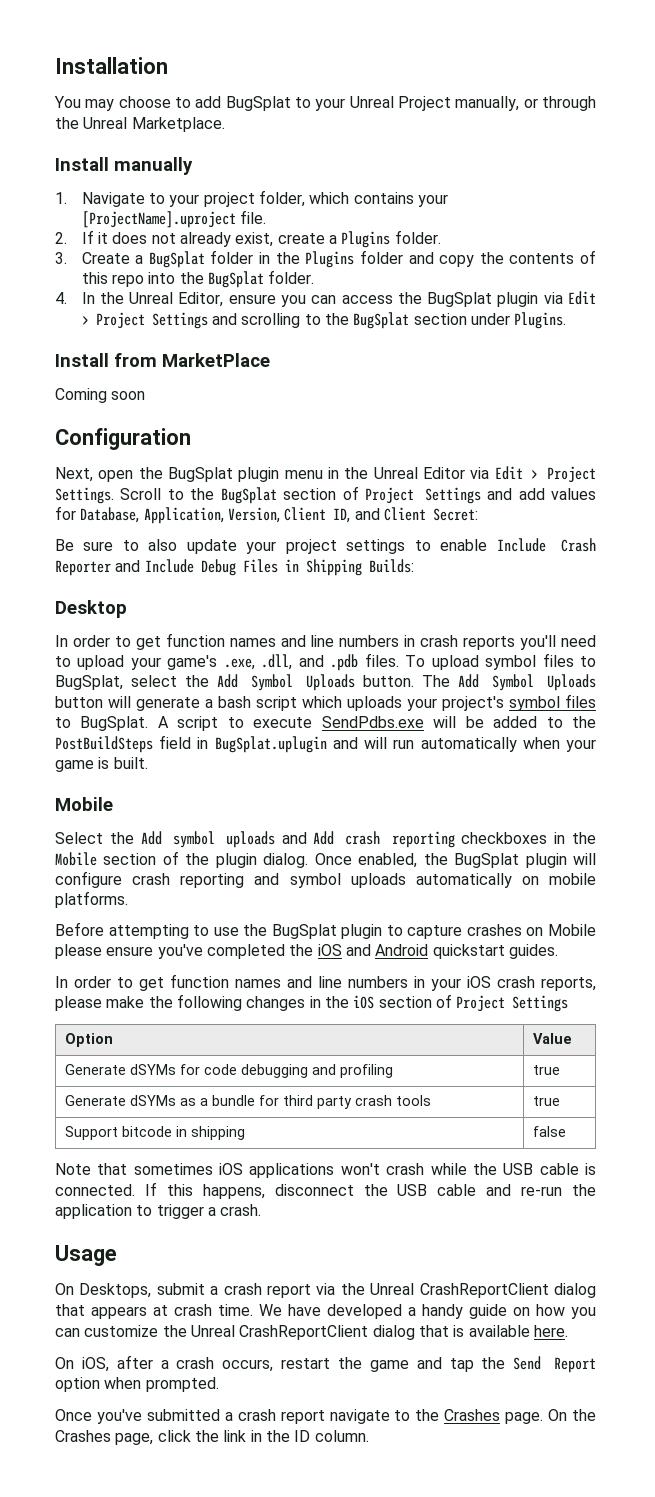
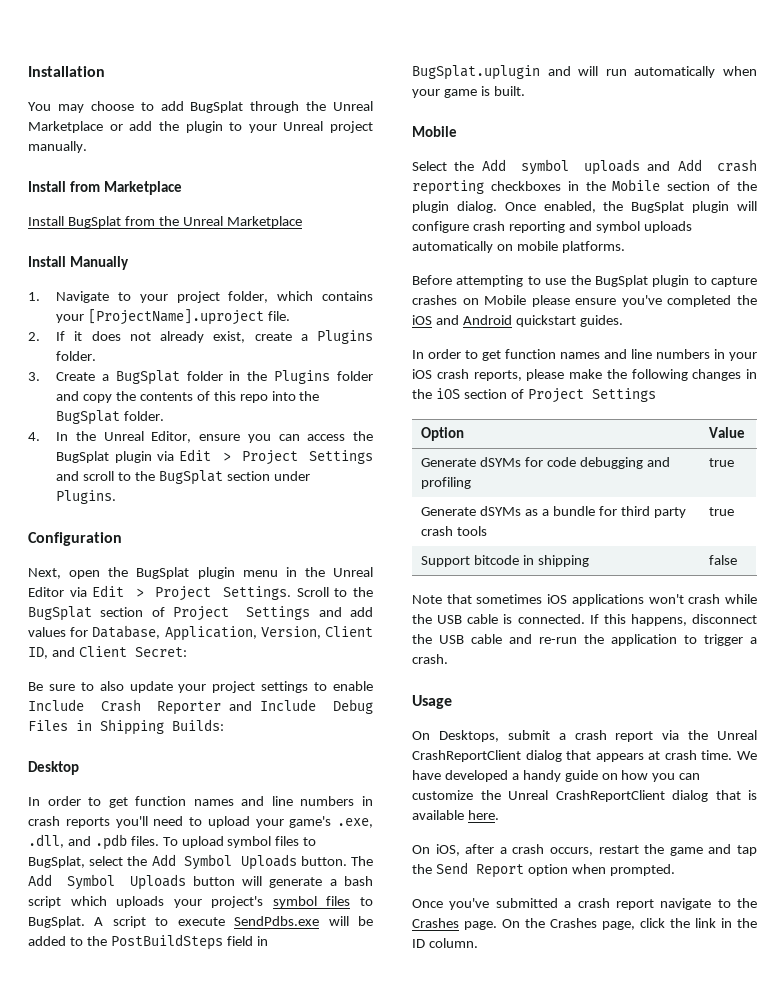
[295,96,596,111] [55,117,225,132] [55,157,193,175] to your Unreal Project manually, or through the Unreal Marketplace. // Install manually -> [250,101,373,113] [28,121,373,133] [28,141,87,153] [28,181,183,195] [28,216,302,228] [28,256,130,270] through the Unreal Marketplace or add the plugin to your Unreal project manually. // Install from Marketplace // Install BugSplat from the Unreal Marketplace // Install Manually
[241,313,301,328] scrolling -> [83,471,115,481] scroll
[55,353,270,367] [55,388,146,403] // Install from MarketPlace // Coming soon -> (117, 497) none

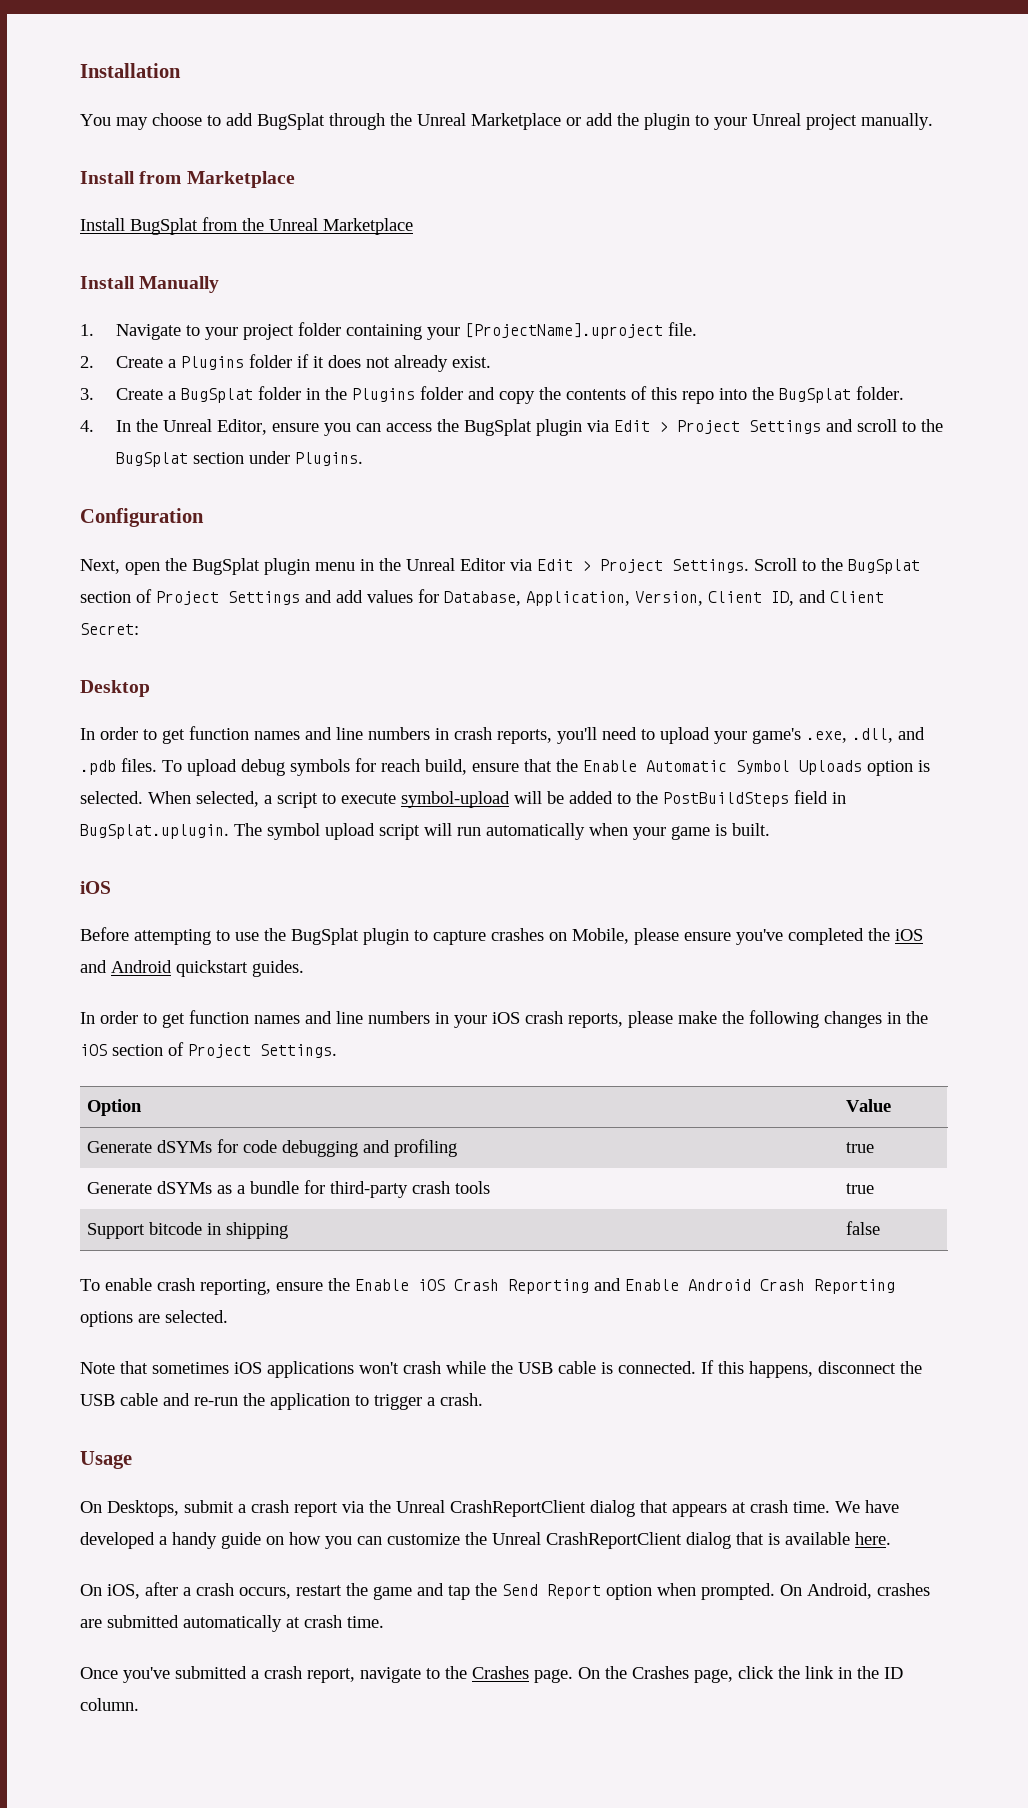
[228,291,373,303] folder, which contains -> [297,322,422,340] folder containing
[56,330,373,344] [56,351,97,361] If it does not already exist, create a Plugins folder. -> [115,354,491,372] Create a Plugins folder if it does not already exist.
[28,681,373,693] [28,699,373,715] [28,719,224,735] // Be sure to also update your project settings to enable Include Crash Reporter and Include Debug Files in Shipping Builds: -> (139, 629) none
[65,817,110,828] reports -> [497,729,552,744] reports,
[227,836,317,848] [28,854,373,870] [28,874,373,890] [28,896,373,908] [28,916,104,928] symbol files to BugSplat, select the Add Symbol Uploads button. The Add Symbol Uploads button will generate a bash script which uploads your project's symbol files to BugSplat. A -> [241,758,930,776] [80,791,272,807] debug symbols for reach build, ensure that the Enable Automatic Symbol Uploads option is selected. When selected, a
[234,916,320,926] SendPdbs.exe -> [401,791,510,808] symbol-upload
[412,65,571,80] BugSplat.uplugin and -> [80,823,420,840] BugSplat.uplugin. The symbol upload script
[412,126,457,137] [412,159,757,175] [412,179,758,195] [412,201,758,213] [412,221,692,233] [412,241,625,253] Mobile // Select the Add symbol uploads and Add crash reporting checkboxes in the Mobile section of the plugin dialog. Once enabled, the BugSplat plugin will configure crash reporting and symbol uploads automatically on mobile platforms. -> [80,881,111,894] iOS
[484,295,527,305] Mobile -> [572,928,629,944] Mobile,
[591,388,656,402] Settings -> [260,1044,337,1058] Settings.
[620,506,686,518] third party -> [330,1181,409,1198] third-party
(738, 560) none -> [80,1278,895,1295] [80,1310,228,1327] // To enable crash reporting, ensure the Enable iOS Crash Reporting and Enable Android Crash Reporting options are selected.
(675, 870) none -> [780,1583,930,1599] [80,1615,384,1632] On Android, crashes are submitted automatically at crash time.
[615,899,654,910] report -> [307,1668,355,1683] report,

